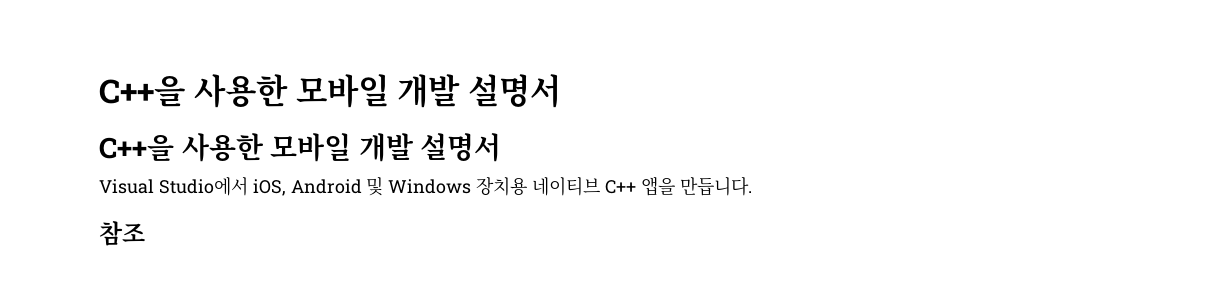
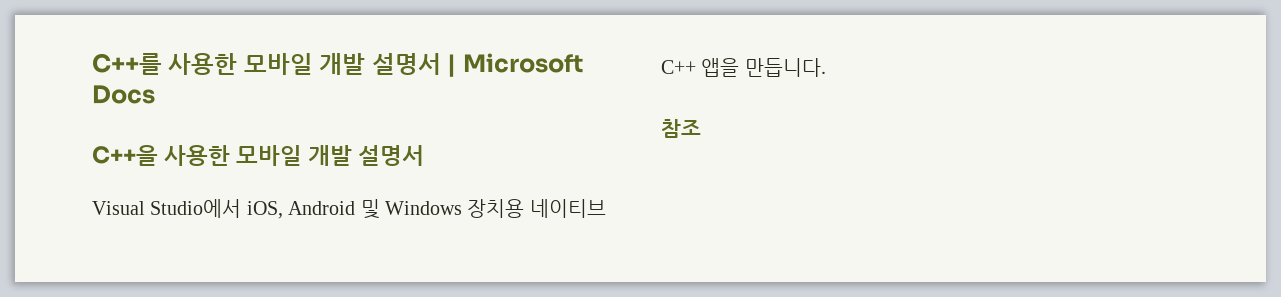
[99,74,562,108] C++을 사용한 모바일 개발 설명서 -> [92,53,583,77] [92,85,155,104] C++를 사용한 모바일 개발 설명서 | Microsoft Docs

